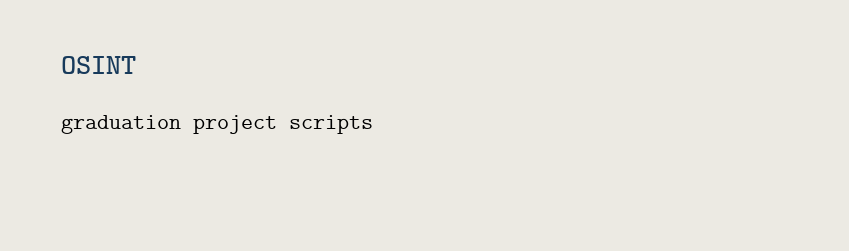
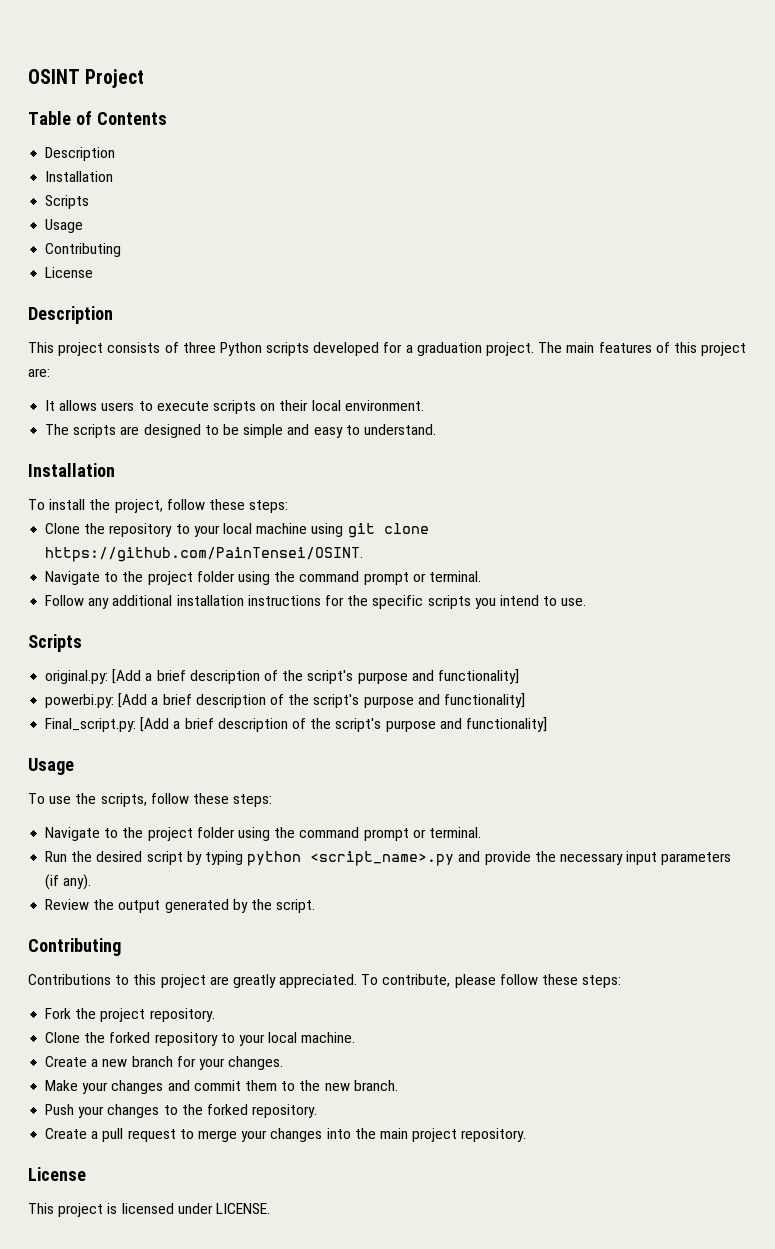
[61,115,373,134] // graduation project scripts -> [85,69,145,88] [28,111,167,125] [45,147,116,161] [45,171,114,182] [45,195,90,209] [45,219,84,233] [45,243,122,257] [45,267,94,278] [28,306,113,324] [28,342,747,356] [28,368,50,377] [45,400,424,414] [45,424,436,438] [28,463,115,477] [28,499,289,513] [45,523,429,538] [45,547,364,562] [45,571,481,585] [45,595,587,609] [28,634,82,652] [45,669,519,684] [45,693,525,708] [45,717,547,732] [28,758,74,775] [28,793,273,807] [45,827,481,841] [45,851,732,866] [45,874,92,890] [45,899,316,913] [28,938,121,956] [28,974,622,988] [45,1008,215,1022] [45,1032,356,1046] [45,1056,284,1070] [45,1080,398,1094] [45,1104,318,1118] [45,1128,527,1142] [28,1167,86,1181] [28,1203,270,1217] Project // Table of Contents // Description // Installation // Scripts // Usage // Contributing // License // Description // This project consists of three Python scripts developed for a graduation project. The main features of this project are: // It allows users to execute scripts on their local environment. // The scripts are designed to be simple and easy to understand. // Installation // To install the project, follow these steps: // Clone the repository to your local machine using git clone https://github.com/PainTensei/OSINT. // Navigate to the project folder using the command prompt or terminal. // Follow any additional installation instructions for the specific scripts you intend to use. // Scripts // original.py: [Add a brief description of the script's purpose and functionality] // powerbi.py: [Add a brief description of the script's purpose and functionality] // Final_script.py: [Add a brief description of the script's purpose and functionality] // Usage // To use the scripts, follow these steps: // Navigate to the project folder using the command prompt or terminal. // Run the desired script by typing python <script_name>.py and provide the necessary input parameters (if any). // Review the output generated by the script. // Contributing // Contributions to this project are greatly appreciated. To contribute, please follow these steps: // Fork the project repository. // Clone the forked repository to your local machine. // Create a new branch for your changes. // Make your changes and commit them to the new branch. // Push your changes to the forked repository. // Create a pull request to merge your changes into the main project repository. // License // This project is licensed under LICENSE.

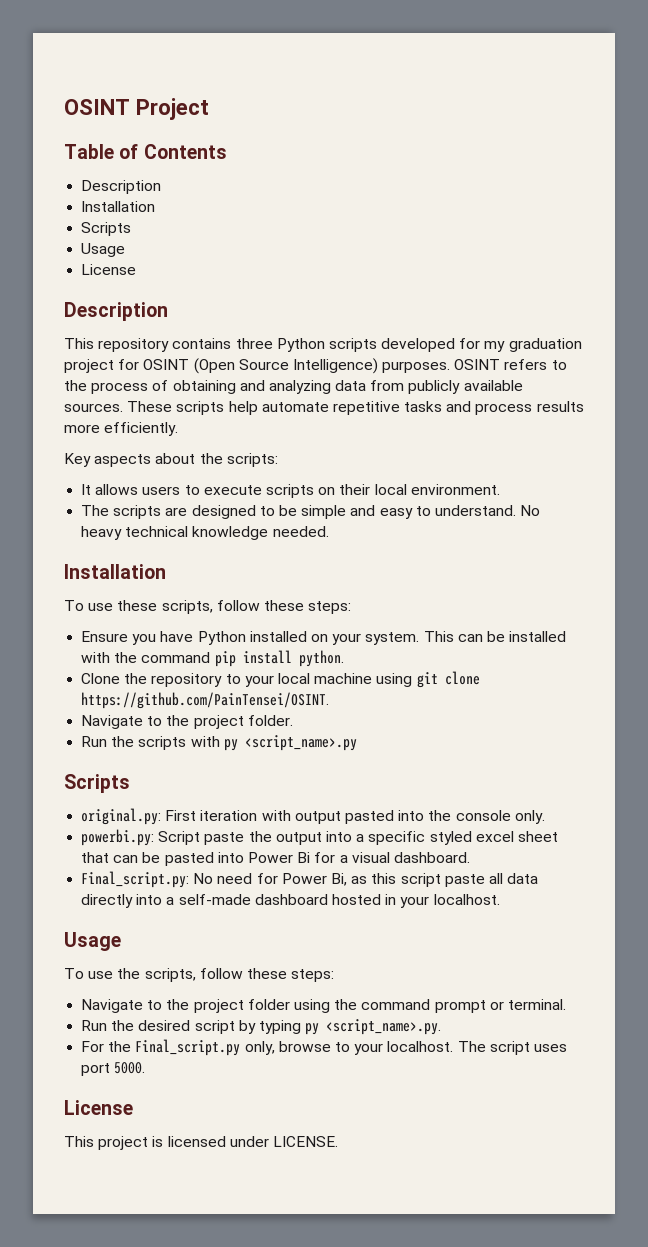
[45,243,122,257] // Contributing -> (126, 250) none
[58,342,179,356] project consists of -> [98,338,232,352] repository contains
[405,342,747,356] [28,368,50,377] a graduation project. The main features of this project are: -> [484,338,582,352] [64,358,567,374] [64,380,523,394] [64,401,584,415] [64,422,179,436] [64,453,278,467] my graduation project for OSINT (Open Source Intelligence) purposes. OSINT refers to the process of obtaining and analyzing data from publicly available sources. These scripts help automate repetitive tasks and process results more efficiently. // Key aspects about the scripts:
(436, 429) none -> [520,505,541,516] [81,526,329,540] No heavy technical knowledge needed.
[49,499,289,513] install the project, follow these steps: -> [88,600,352,614] [81,631,567,645] [81,650,344,667] use these scripts, follow these steps: // Ensure you have Python installed on your system. This can be installed with the command pip install python.
[196,571,481,585] [45,595,587,609] [28,634,82,652] [45,669,519,684] [45,693,525,708] [45,717,547,732] folder using the command prompt or terminal. // Follow any additional installation instructions for the specific scripts you intend to use. // Scripts // original.py: [Add a brief description of the script's purpose and functionality] // powerbi.py: [Add a brief description of the script's purpose and functionality] // Final_script.py: [Add a brief description of the script's purpose and functionality] -> [247,715,293,726] [81,735,357,751] [64,774,130,793] [81,808,545,825] [81,829,558,846] [81,852,470,866] [81,871,539,888] [81,894,500,908] folder. // Run the scripts with py <script_name>.py // Scripts // original.py: First iteration with output pasted into the console only. // powerbi.py: Script paste the output into a specific styled excel sheet that can be pasted into Power Bi for a visual dashboard. // Final_script.py: No need for Power Bi, as this script paste all data directly into a self-made dashboard hosted in your localhost.
[247,851,732,866] [45,874,92,890] [45,899,316,913] [28,938,121,956] [28,974,622,988] [45,1008,215,1022] [45,1032,356,1046] [45,1056,284,1070] [45,1080,398,1094] [45,1104,318,1118] [45,1128,527,1142] python <script_name>.py and provide the necessary input parameters (if any). // Review the output generated by the script. // Contributing // Contributions to this project are greatly appreciated. To contribute, please follow these steps: // Fork the project repository. // Clone the forked repository to your local machine. // Create a new branch for your changes. // Make your changes and commit them to the new branch. // Push your changes to the forked repository. // Create a pull request to merge your changes into the main project repository. -> [305,1019,442,1035] [81,1039,567,1056] [81,1062,146,1076] py <script_name>.py. // For the Final_script.py only, browse to your localhost. The script uses port 5000.

